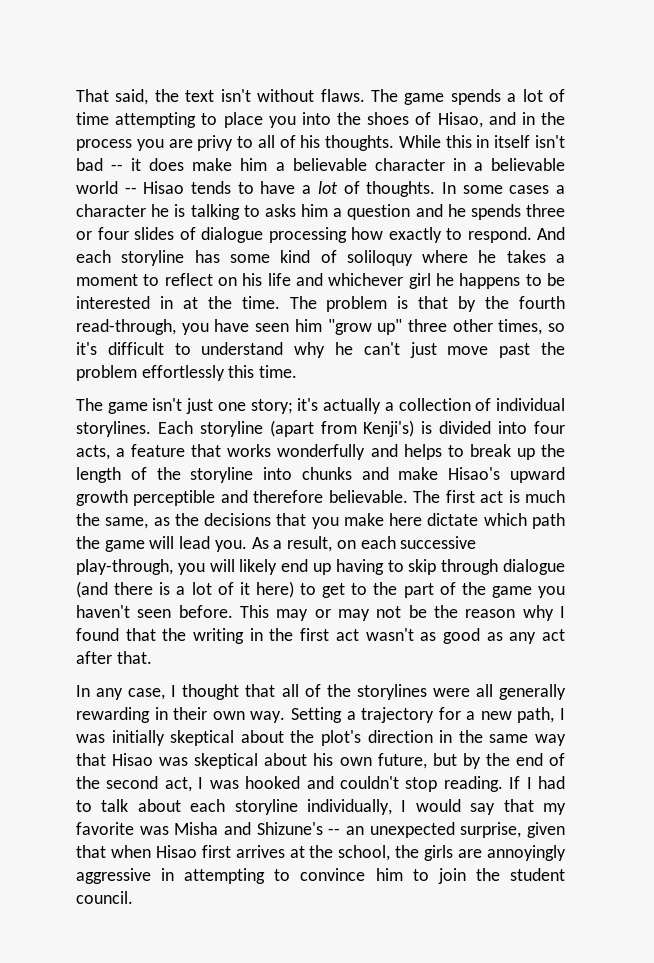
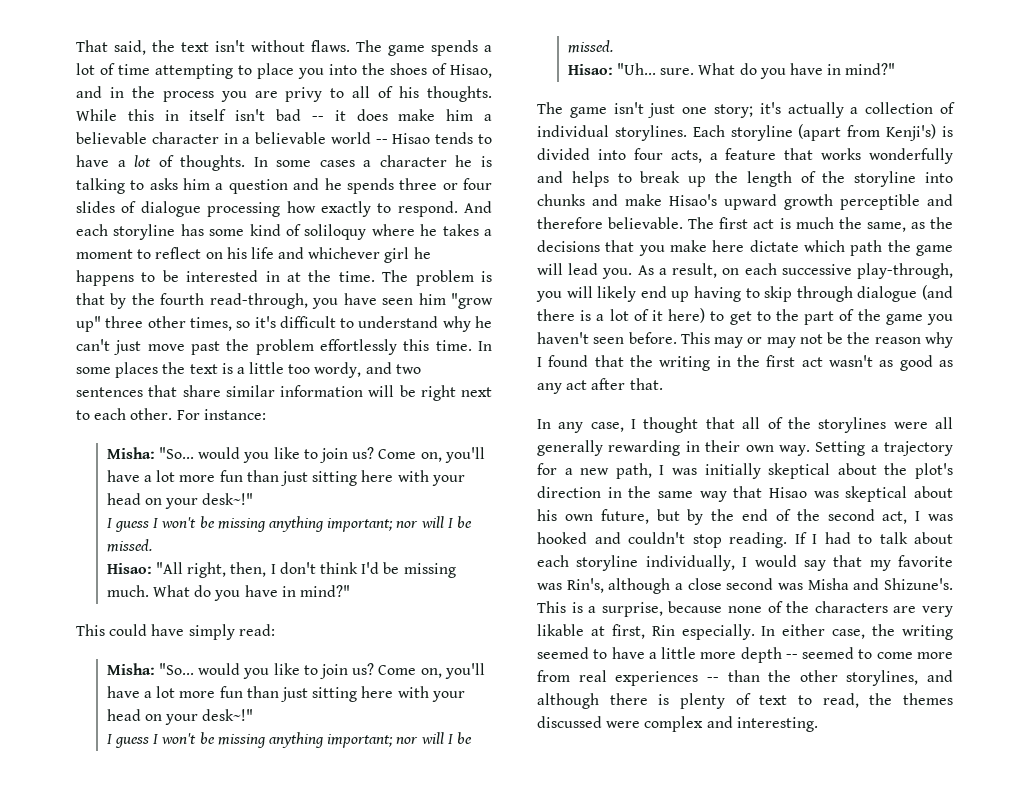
(298, 371) none -> [477,341,492,351] [76,362,421,378] [76,385,492,401] [76,408,266,420] [106,447,485,463] [106,470,465,486] [106,493,254,509] [106,516,472,532] [106,539,152,552] [106,562,456,578] [106,585,350,601] [76,624,275,640] [106,663,485,679] [106,686,465,702] [106,709,254,725] [106,732,472,748] [567,40,613,53] [567,63,896,79] In some places the text is a little too wordy, and two sentences that share similar information will be right next to each other. For instance: // Misha: "So... would you like to join us? Come on, you'll have a lot more fun than just sitting here with your head on your desk~!" // I guess I won't be missing anything important; nor will I be missed. // Hisao: "All right, then, I don't think I'd be missing much. What do you have in mind?" // This could have simply read: // Misha: "So... would you like to join us? Come on, you'll have a lot more fun than just sitting here with your head on your desk~!" // I guess I won't be missing anything important; nor will I be missed. // Hisao: "Uh... sure. What do you have in mind?"
[174,822,565,838] [76,845,567,861] [76,868,565,884] [76,891,133,904] Misha and Shizune's -- an unexpected surprise, given that when Hisao first arrives at the school, the girls are annoyingly aggressive in attempting to convince him to join the student council. -> [566,578,953,594] [537,601,953,617] [537,624,953,640] [537,647,953,663] [537,670,953,686] [537,693,953,709] [537,716,818,732] Rin's, although a close second was Misha and Shizune's. This is a surprise, because none of the characters are very likable at first, Rin especially. In either case, the writing seemed to have a little more depth -- seemed to come more from real experiences -- than the other storylines, and although there is plenty of text to read, the themes discussed were complex and interesting.

